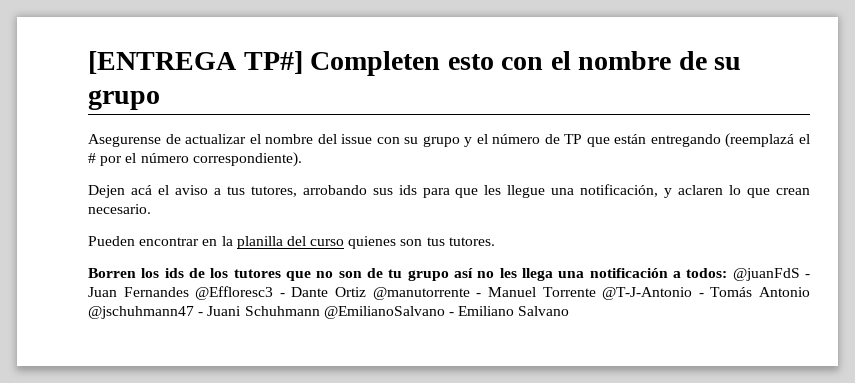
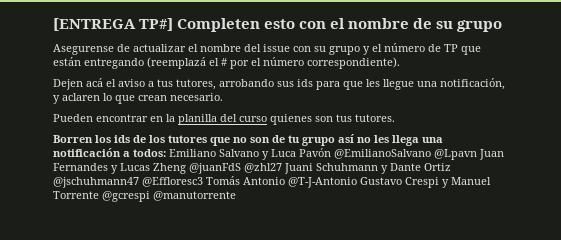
[732,268,810,281] [88,286,811,300] [88,306,570,319] @juanFdS - Juan Fernandes @Effloresc3 - Dante Ortiz @manutorrente - Manuel Torrente @T-J-Antonio - Tomás Antonio @jschuhmann47 - Juani Schuhmann @EmilianoSalvano - Emiliano Salvano -> [169,148,504,160] [53,163,451,174] [53,176,491,188] [53,191,236,202] Emiliano Salvano y Luca Pavón @EmilianoSalvano @Lpavn Juan Fernandes y Lucas Zheng @juanFdS @zhl27 Juani Schuhmann y Dante Ortiz @jschuhmann47 @Effloresc3 Tomás Antonio @T-J-Antonio Gustavo Crespi y Manuel Torrente @gcrespi @manutorrente

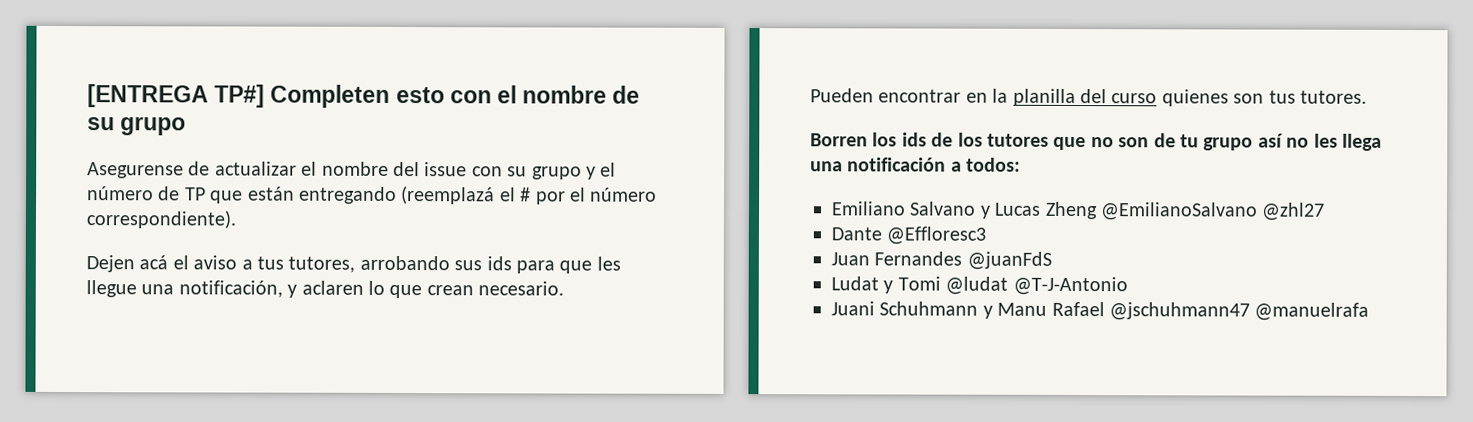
(166, 153) none -> (1022, 164) //
[271,148,504,160] [53,163,451,174] [53,176,491,188] [53,191,236,202] Luca Pavón @EmilianoSalvano @Lpavn Juan Fernandes y Lucas Zheng @juanFdS @zhl27 Juani Schuhmann y Dante Ortiz @jschuhmann47 @Effloresc3 Tomás Antonio @T-J-Antonio Gustavo Crespi y Manuel Torrente @gcrespi @manutorrente -> [994,201,1326,221] [831,226,987,245] [831,251,1052,270] [831,276,1128,296] [831,301,1370,321] Lucas Zheng @EmilianoSalvano @zhl27 // Dante @Effloresc3 // Juan Fernandes @juanFdS // Ludat y Tomi @ludat @T-J-Antonio // Juani Schuhmann y Manu Rafael @jschuhmann47 @manuelrafa

